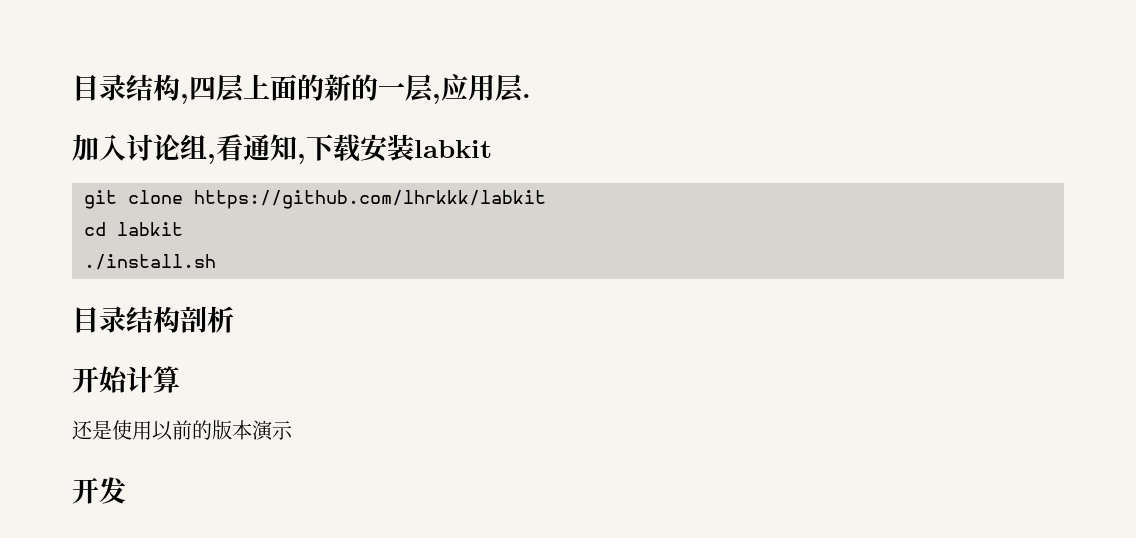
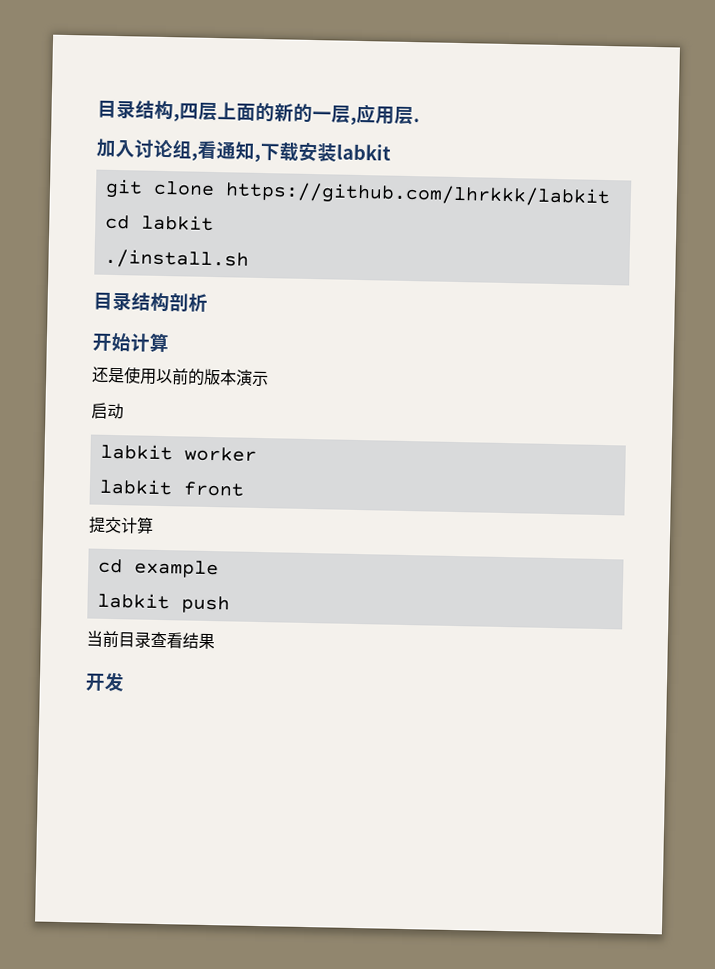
(293, 430) none -> [91,402,124,420] [99,443,257,462] [98,478,245,497] [88,516,154,534] [97,558,219,579] [96,592,230,614] [86,630,215,650] // 启动 // labkit worker // labkit front // 提交计算 // cd example // labkit push // 当前目录查看结果

